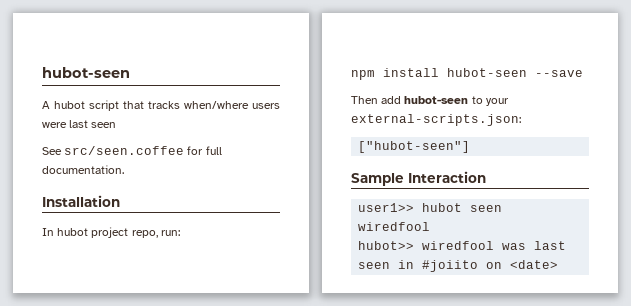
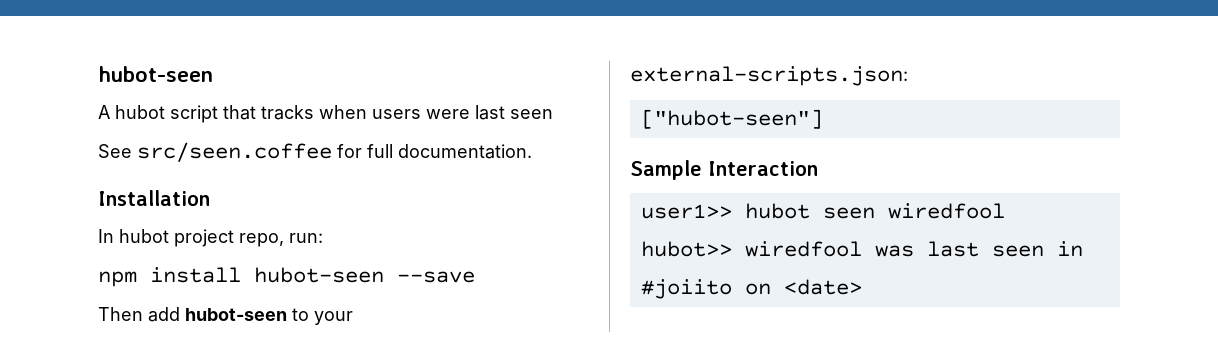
[184,101,249,109] when/where -> [319,105,367,119] when

